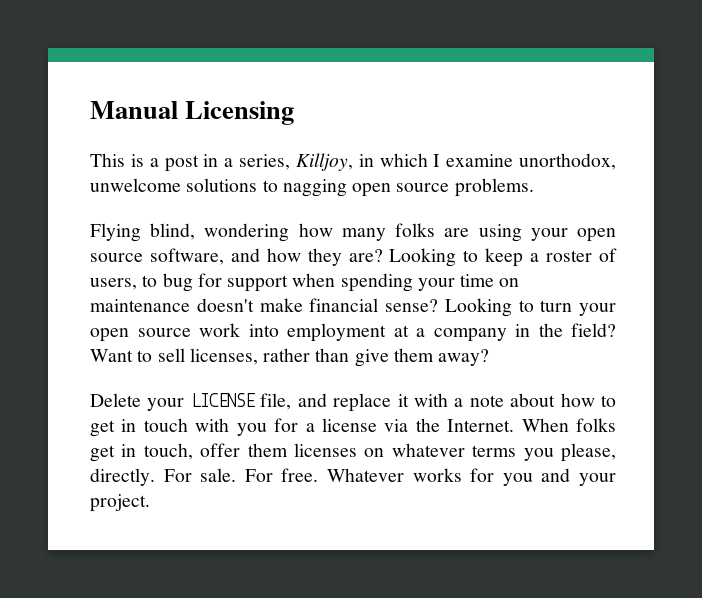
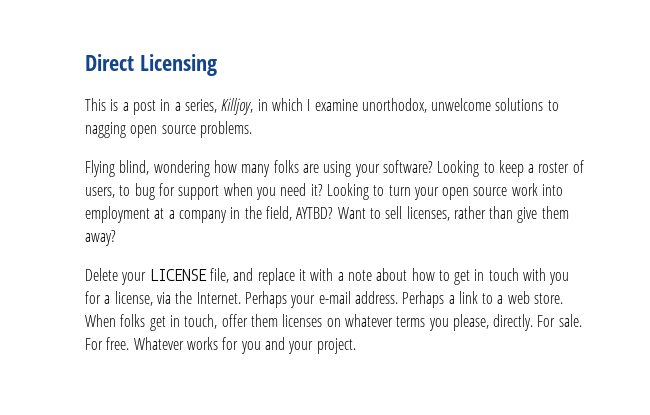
[90,101,178,119] Manual -> [85,54,134,71] Direct
[577,228,616,242] [90,248,383,266] open source software, and how they are? -> [382,160,433,173] software?
[340,273,520,292] [90,298,438,312] spending your time on maintenance doesn't make financial sense? -> [255,183,323,200] you need it?
[571,323,616,337] field? -> [265,206,334,221] field, AYTBD?
[321,418,377,432] license -> [114,291,153,306] license,
(515, 425) none -> [244,291,564,308] Perhaps your e-mail address. Perhaps a link to a web store.

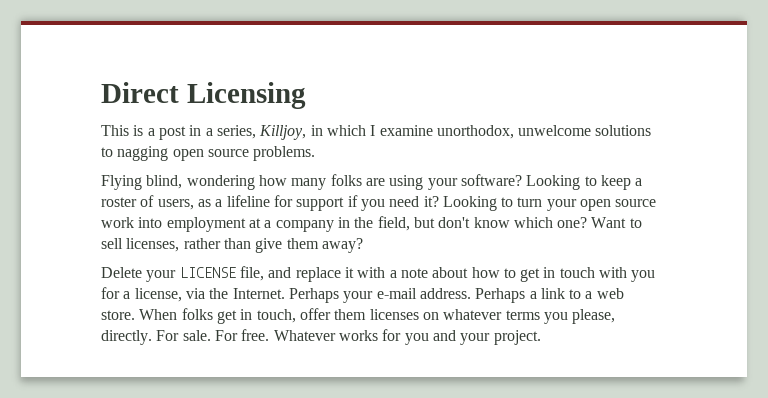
[119,183,155,200] to bug -> [197,195,270,207] as a lifeline
[223,183,253,196] when -> [347,195,358,207] if
[296,207,334,219] AYTBD? -> [413,217,588,228] but don't know which one?

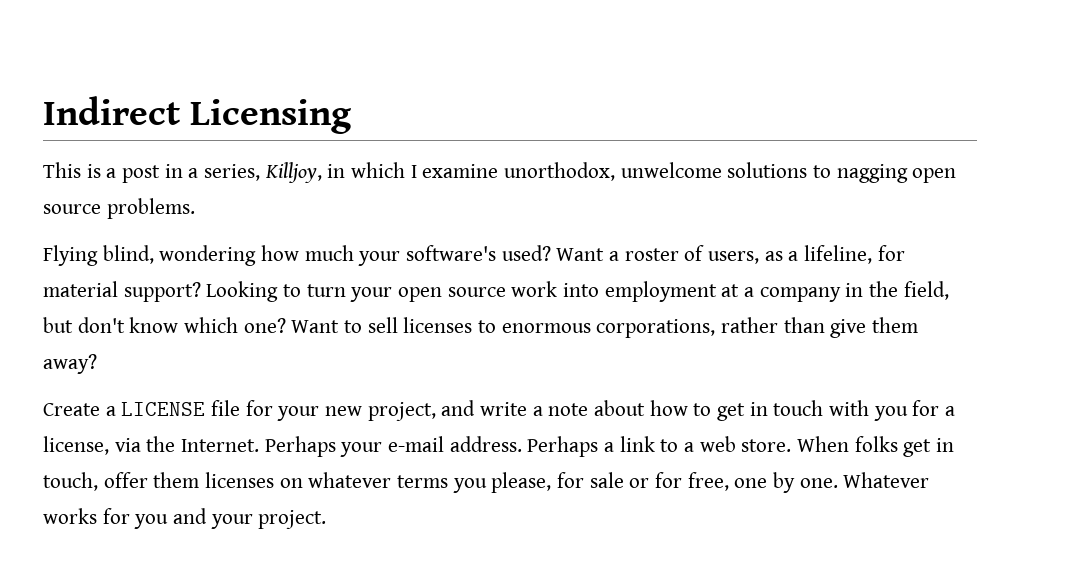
[101,82,179,103] Direct -> [43,96,181,125] Indirect
[291,174,631,190] many folks are using your software? Looking to keep -> [304,245,605,266] much your software's used? Want
[226,195,439,211] lifeline for support if you need it? -> [804,245,905,264] [43,281,201,302] lifeline, for material support?
[126,238,180,252] licenses, -> [403,317,716,338] licenses to enormous corporations,
[101,266,386,282] Delete your LICENSE file, and replace it with -> [43,400,528,421] Create a LICENSE file for your new project, and write
[101,329,270,345] directly. For sale. For free. -> [557,472,838,493] for sale or for free, one by one.

